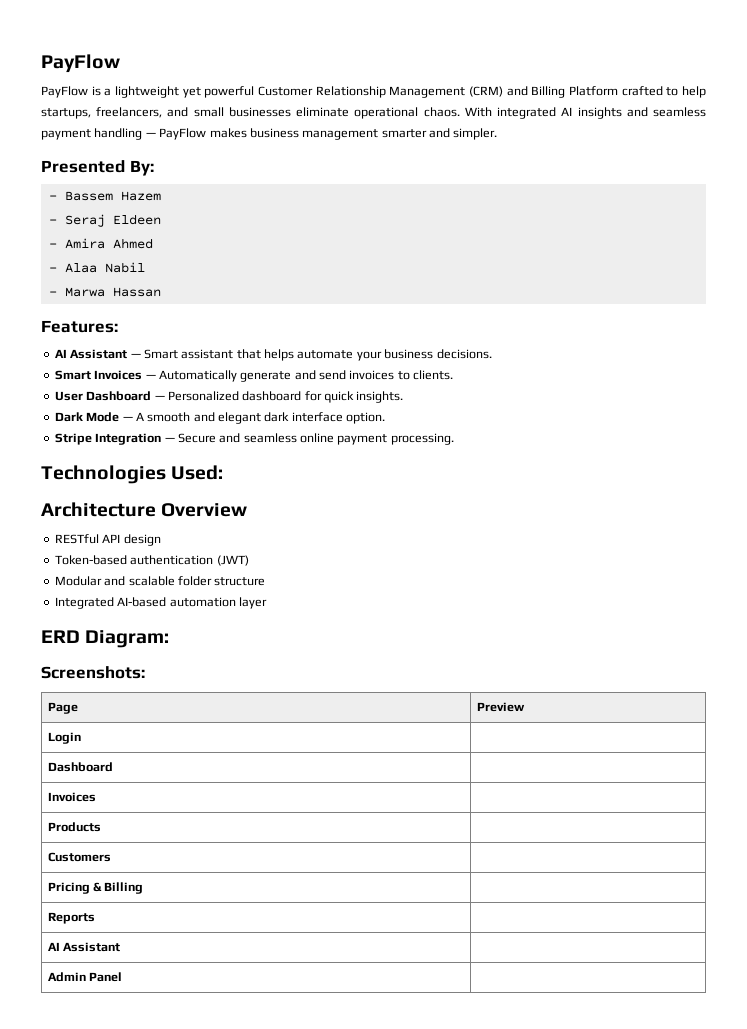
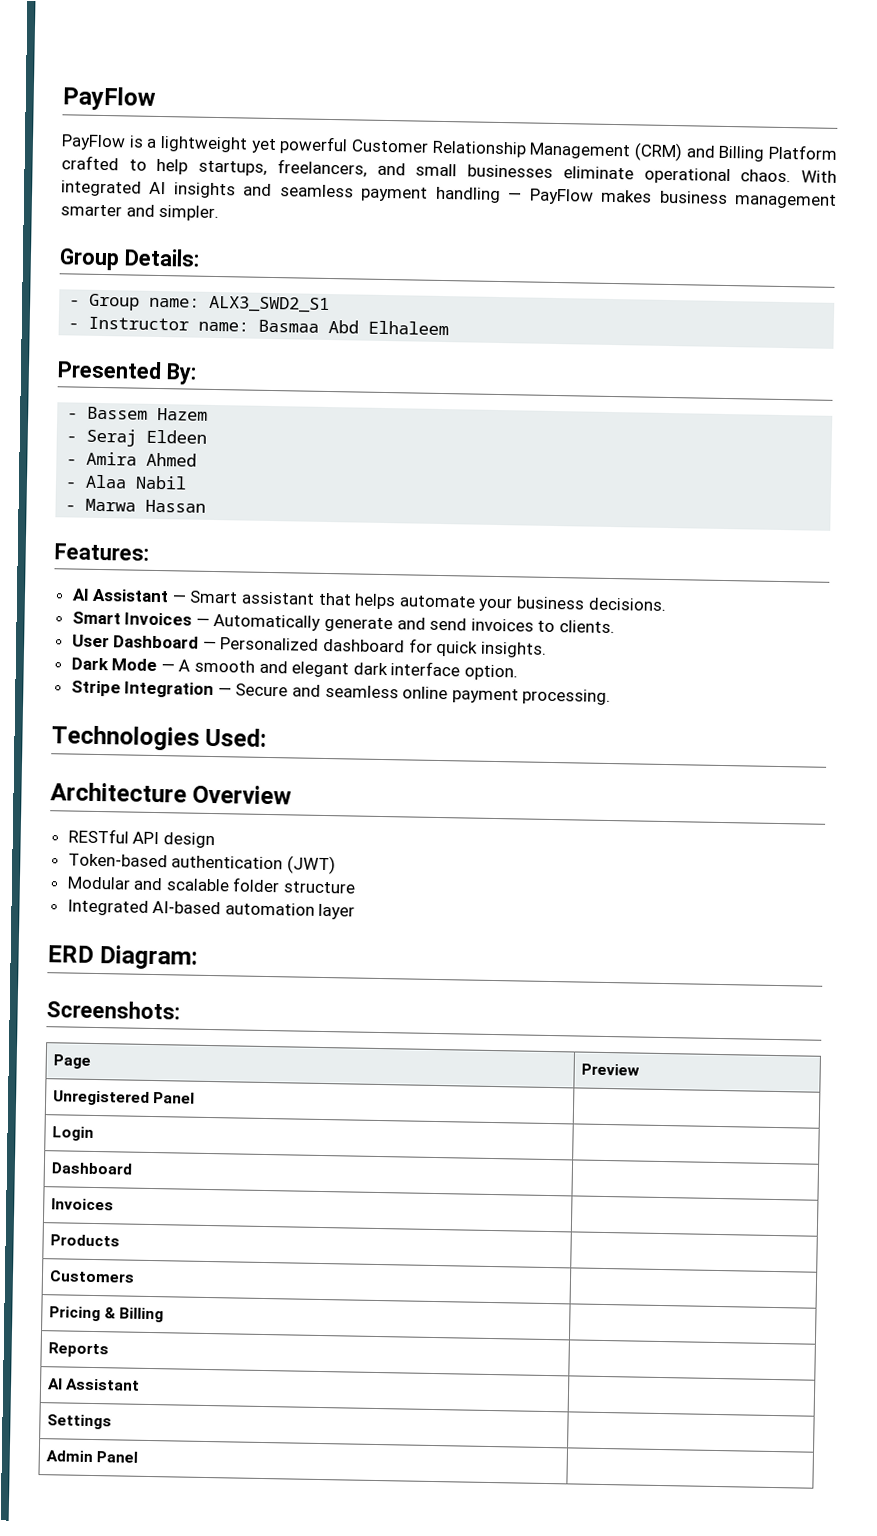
(498, 134) none -> [59,248,200,271] [69,293,331,314] [68,316,450,336] // Group Details: // - Group name: ALX3_SWD2_S1 // - Instructor name: Basmaa Abd Elhaleem
(525, 707) none -> [52,1090,196,1106] // Unregistered Panel |
(120, 947) none -> [46,1414,112,1430] // Settings |

